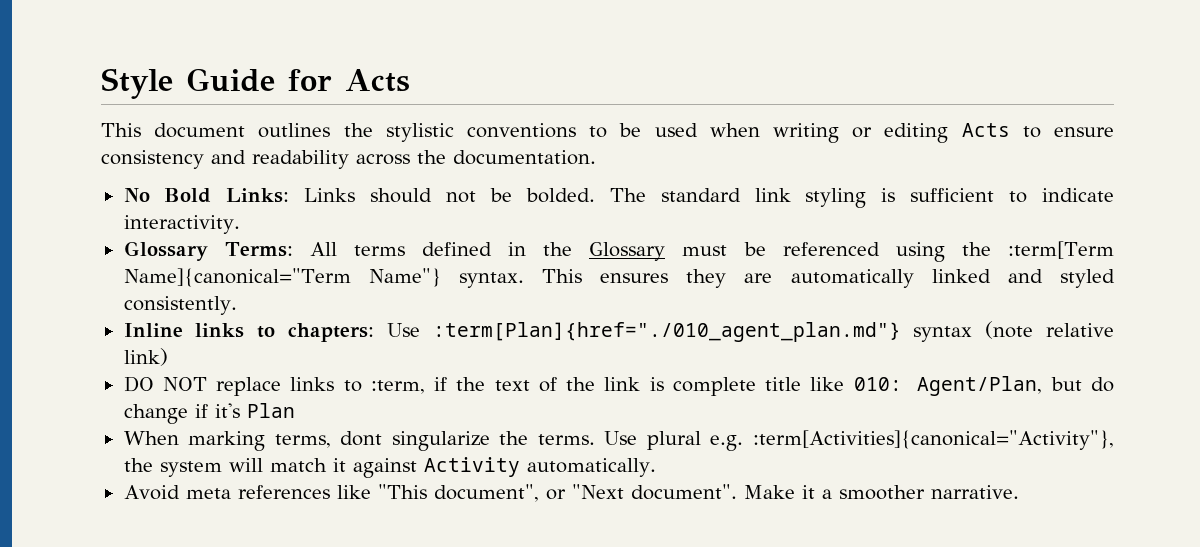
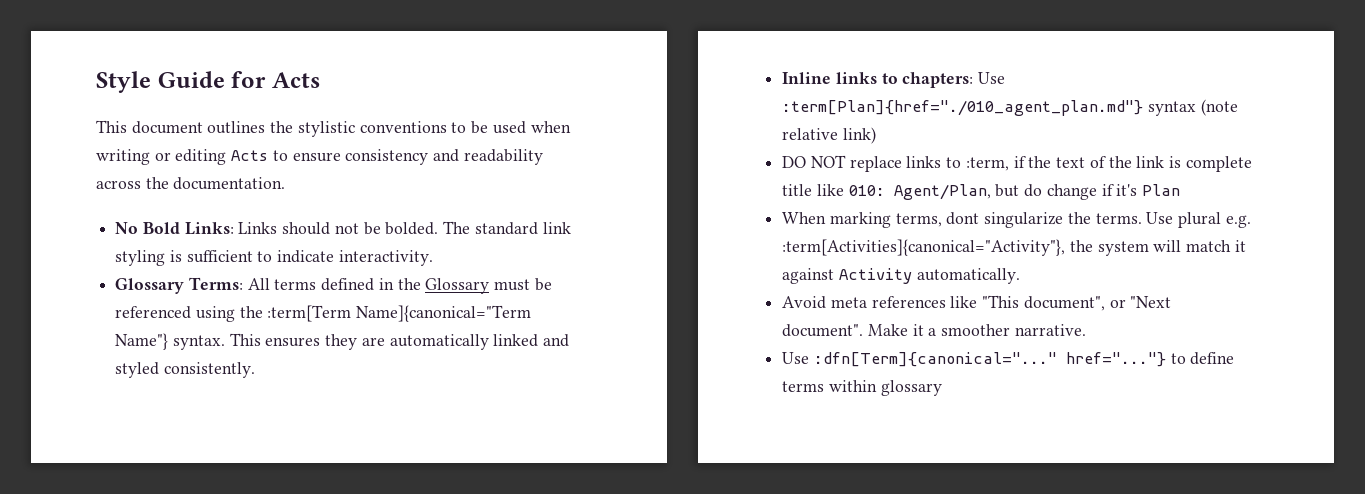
(1019, 492) none -> [782,352,1235,367] [782,380,942,396] // Use :dfn[Term]{canonical="..." href="..."} to define terms within glossary

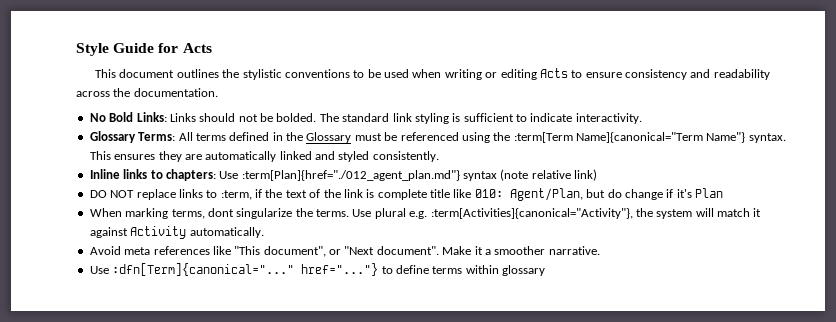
[782,100,1144,116] :term[Plan]{href="./010_agent_plan.md"} -> [241,170,460,181] :term[Plan]{href="./012_agent_plan.md"}

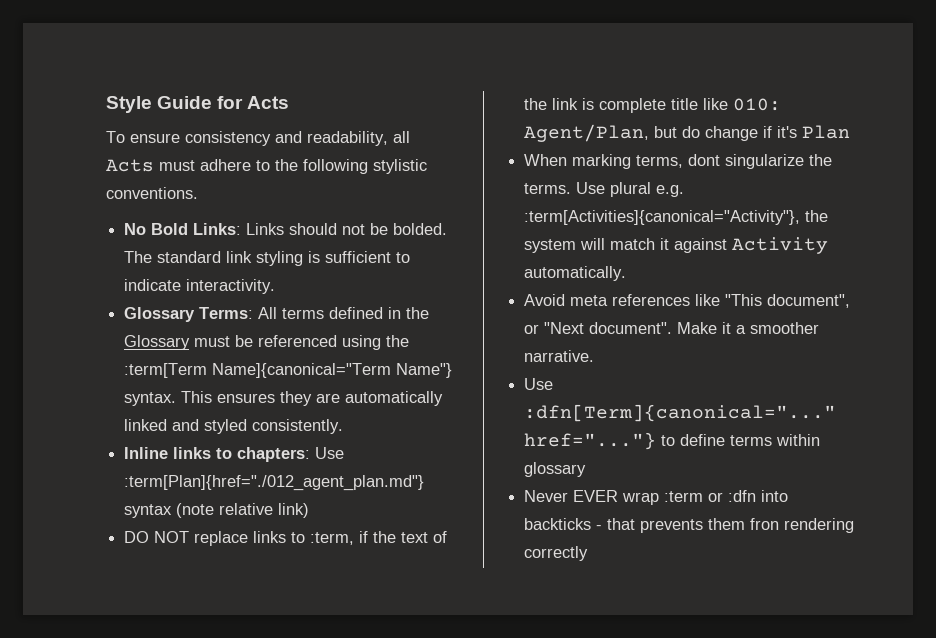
[95,68,770,80] [76,88,218,97] This document outlines the stylistic conventions to be used when writing or editing Acts to ensure consistency and readability across the documentation. -> [106,131,410,146] [106,159,427,174] [106,187,198,199] To ensure consistency and readability, all Acts must adhere to the following stylistic conventions.
(545, 270) none -> [524,490,789,505] [524,518,855,533] [524,546,589,561] // Never EVER wrap :term or :dfn into backticks - that prevents them fron rendering correctly

